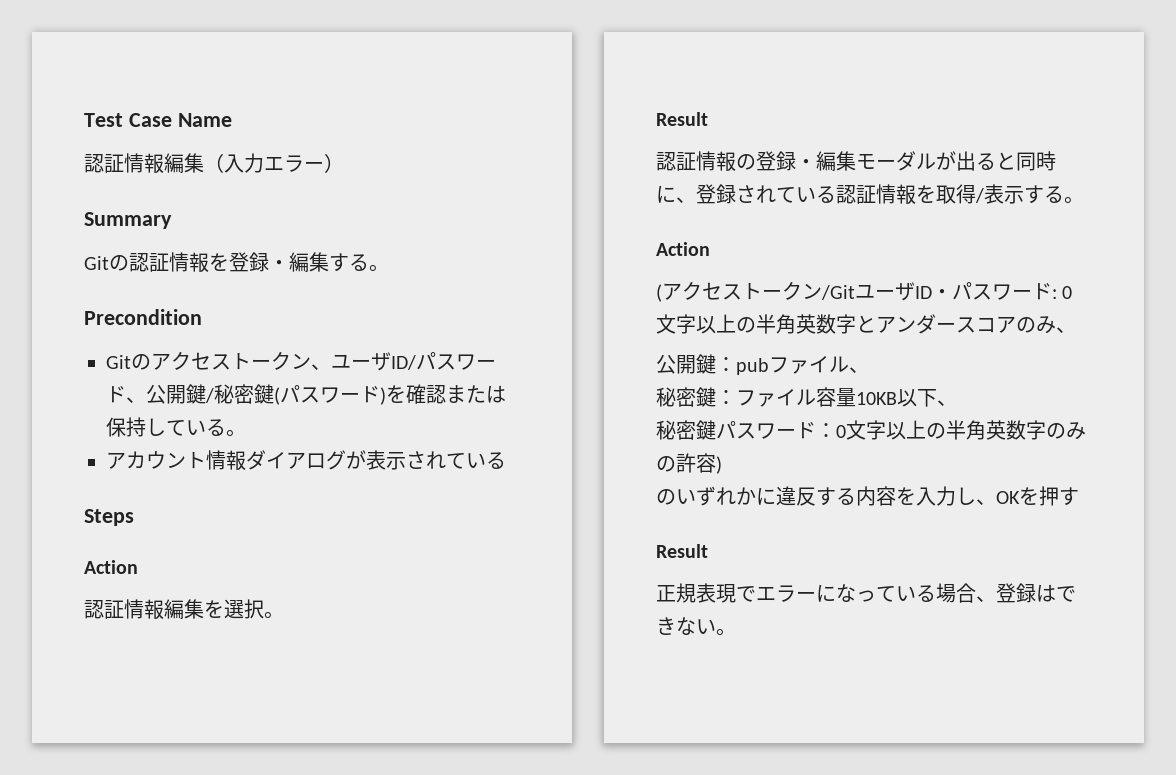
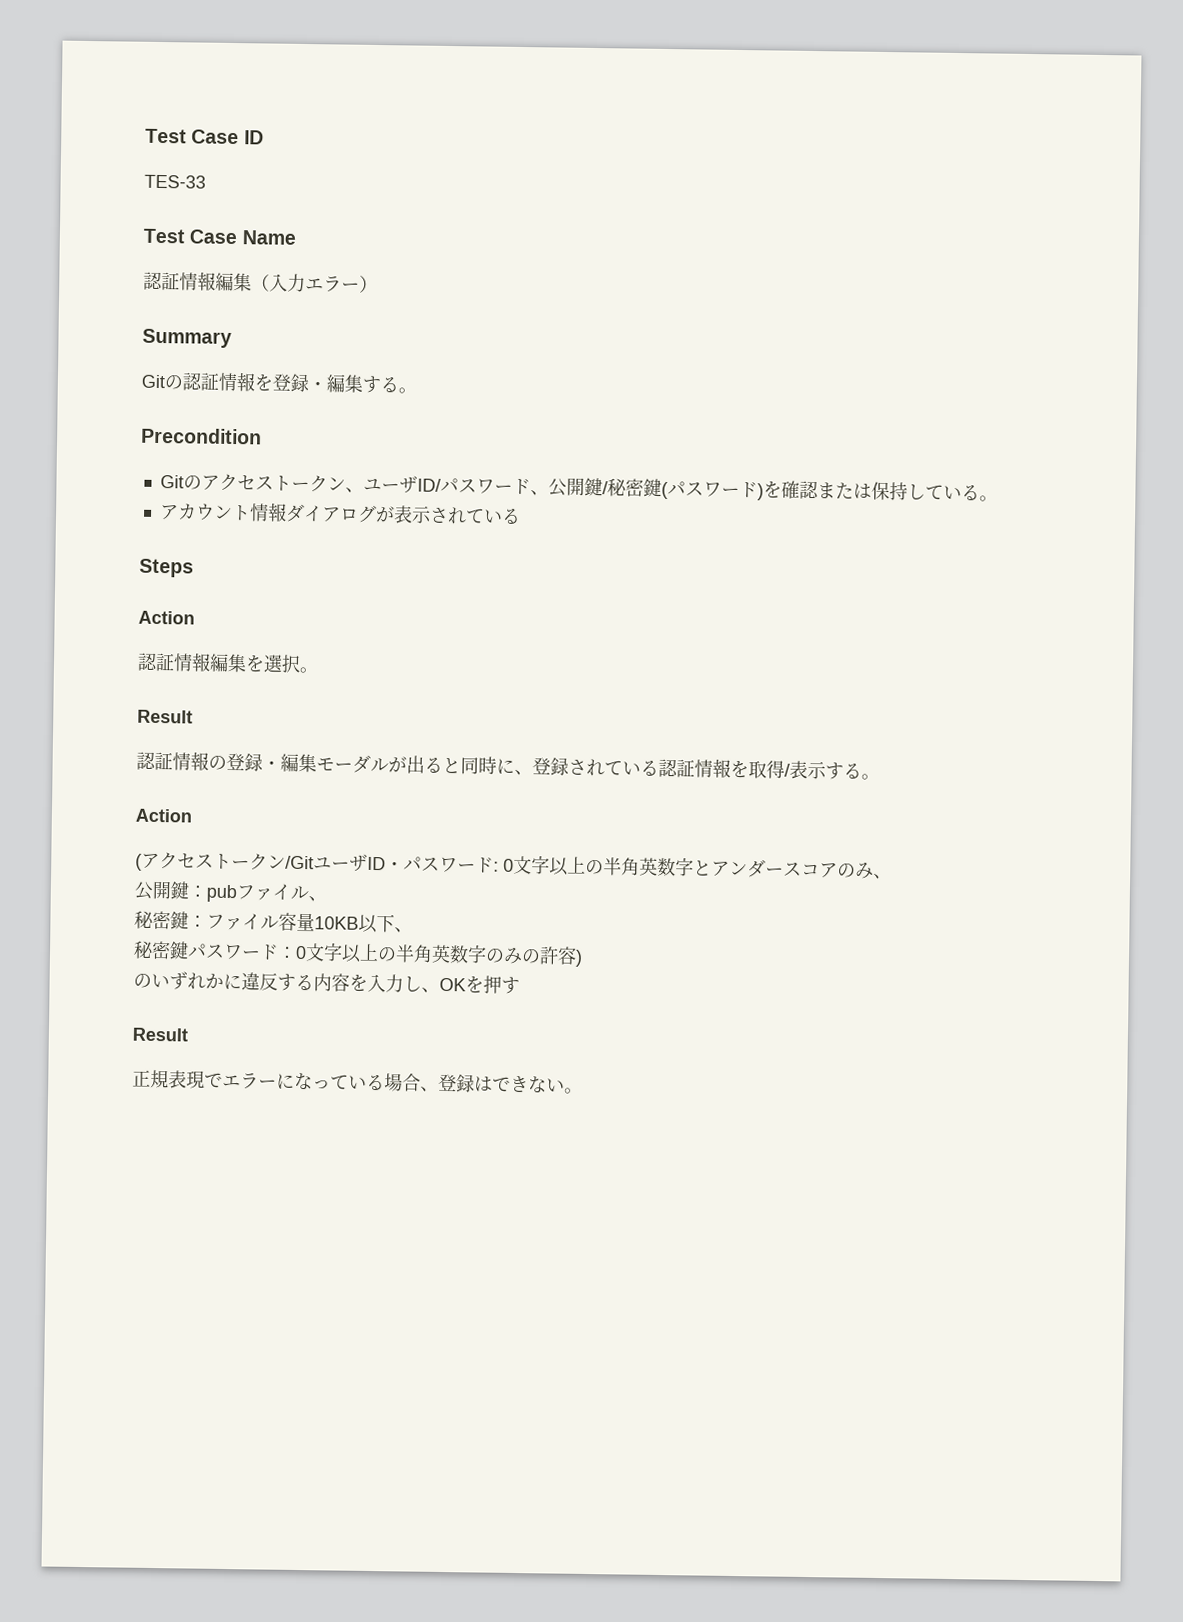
[84,113,172,127] Test Case -> [145,128,264,145] [144,174,206,189] [143,228,238,245] Test Case ID // TES-33 // Test Case

